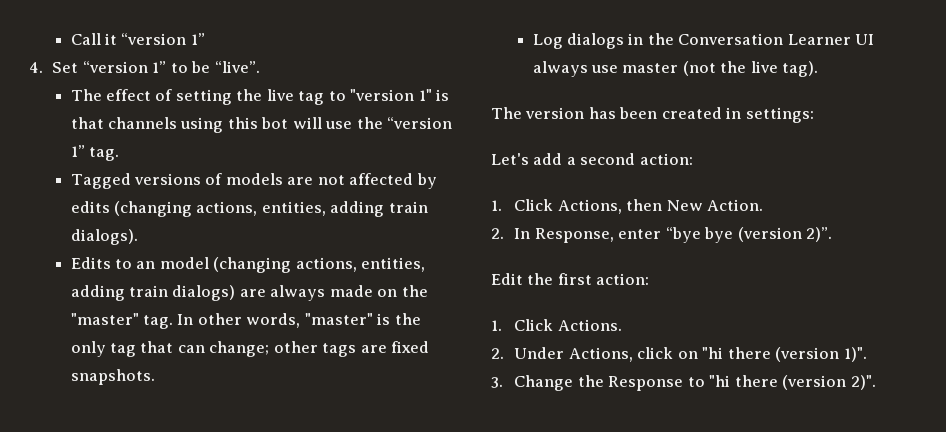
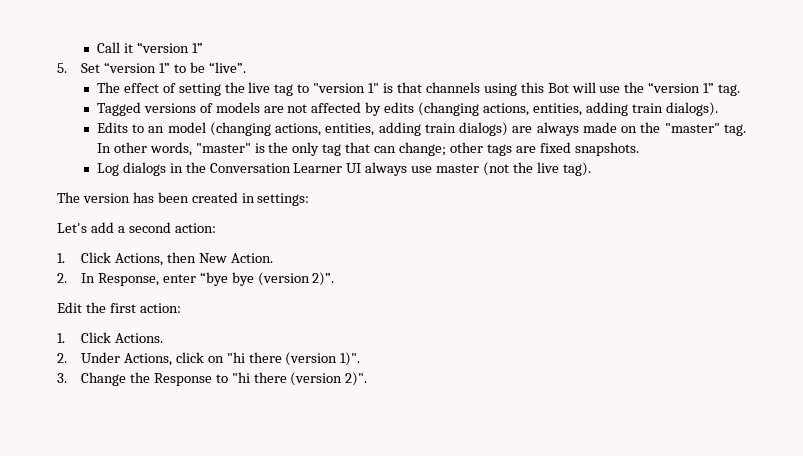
[29,62,43,73] 4. -> [57,63,67,73] 5.
[261,117,289,129] bot -> [547,83,569,93] Bot

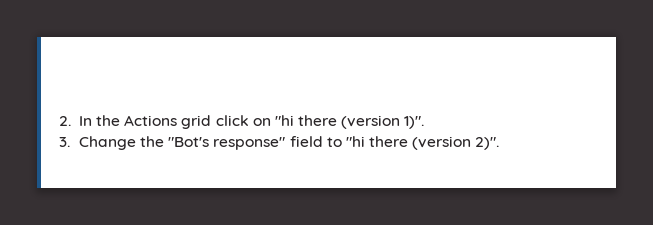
[96,42,203,53] [57,62,246,73] [96,82,741,96] [96,102,718,116] [96,122,746,136] [96,142,639,156] [96,162,591,176] [57,192,310,206] [57,222,216,233] [57,252,273,266] [57,272,335,286] [57,302,181,313] [57,332,163,343] [57,352,172,366] Call it “version 1” // 5. Set “version 1” to be “live”. // The effect of setting the live tag to "version 1" is that channels using this Bot will use the “version 1” tag. // Tagged versions of models are not affected by edits (changing actions, entities, adding train dialogs). // Edits to an model (changing actions, entities, adding train dialogs) are always made on the "master" tag. In other words, "master" is the only tag that can change; other tags are fixed snapshots. // Log dialogs in the Conversation Learner UI always use master (not the live tag). // The version has been created in settings: // Let's add a second action: // 1. Click Actions, then New Action. // 2. In Response, enter “bye bye (version 2)”. // Edit the first action: // 1. Click Actions. // 2. Under Actions, -> [59,115,212,129] 2. In the Actions grid
[153,373,212,386] Response -> [168,136,323,150] "Bot's response" field

